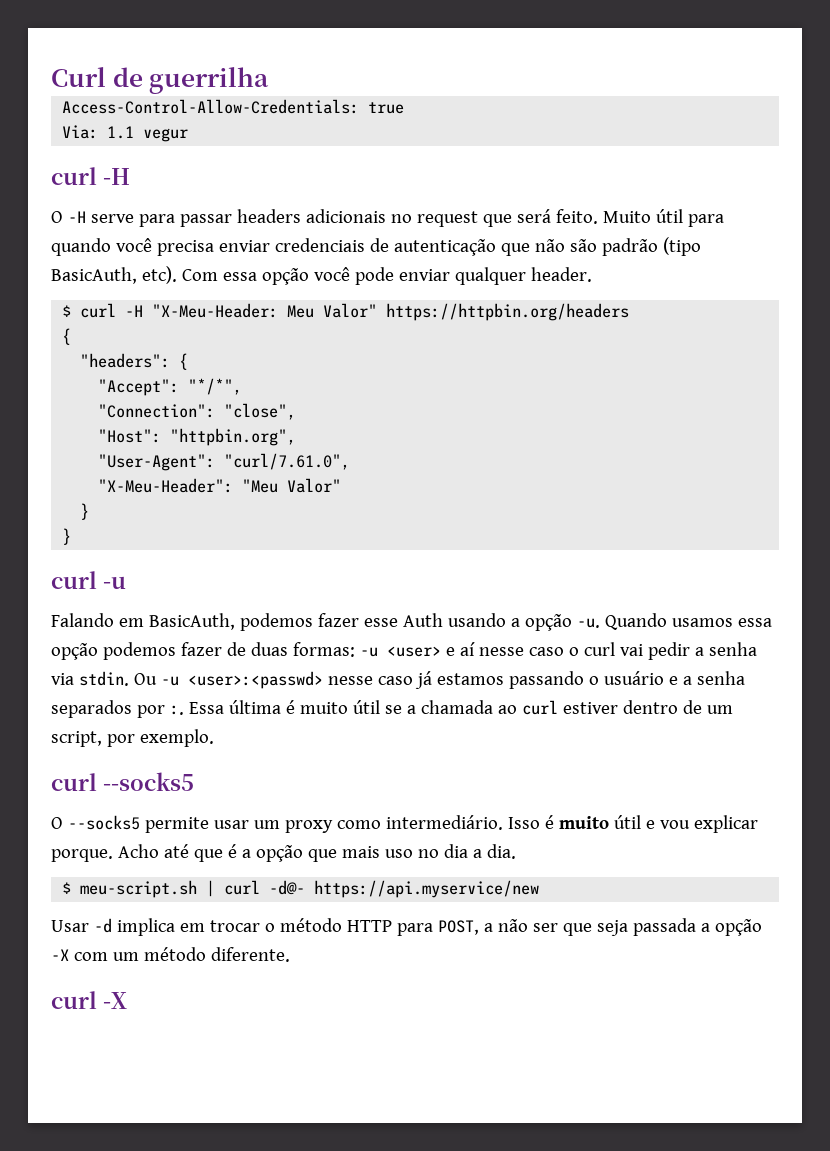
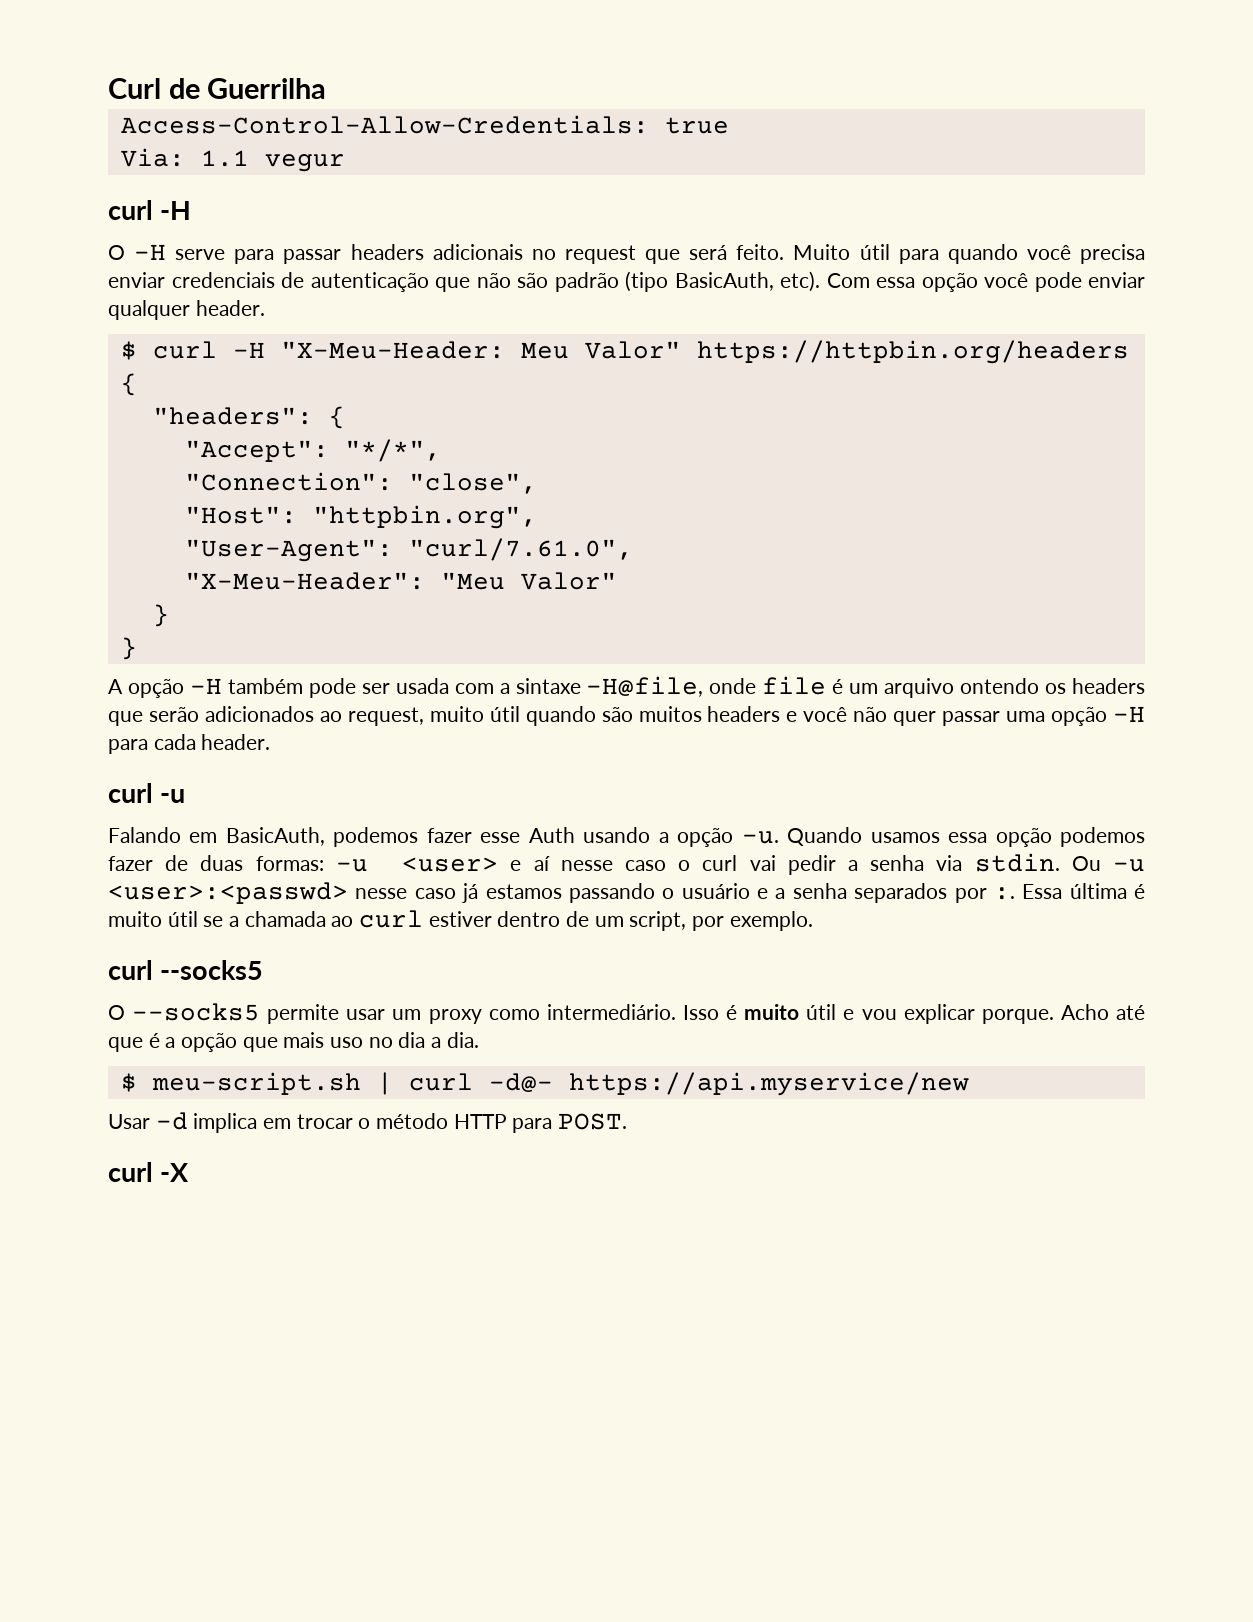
[149,67,270,94] guerrilha -> [207,78,327,99] Guerrilha
(72, 536) none -> [108,676,1146,698] [108,706,1146,726] [108,734,271,754] // A opção -H também pode ser usada com a sintaxe -H@file, onde file é um arquivo ontendo os headers que serão adicionados ao request, muito útil quando são muitos headers e você não quer passar uma opção -H para cada header.
[437,918,762,936] [51,947,290,962] POST, a não ser que seja passada a opção -X com um método diferente. -> [558,1113,628,1130] POST.

